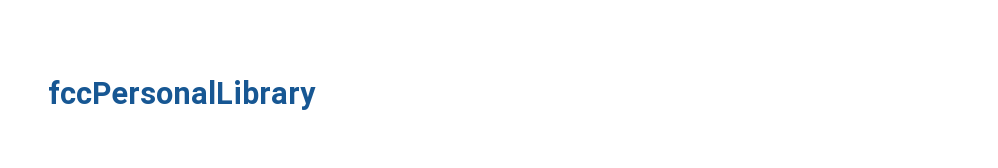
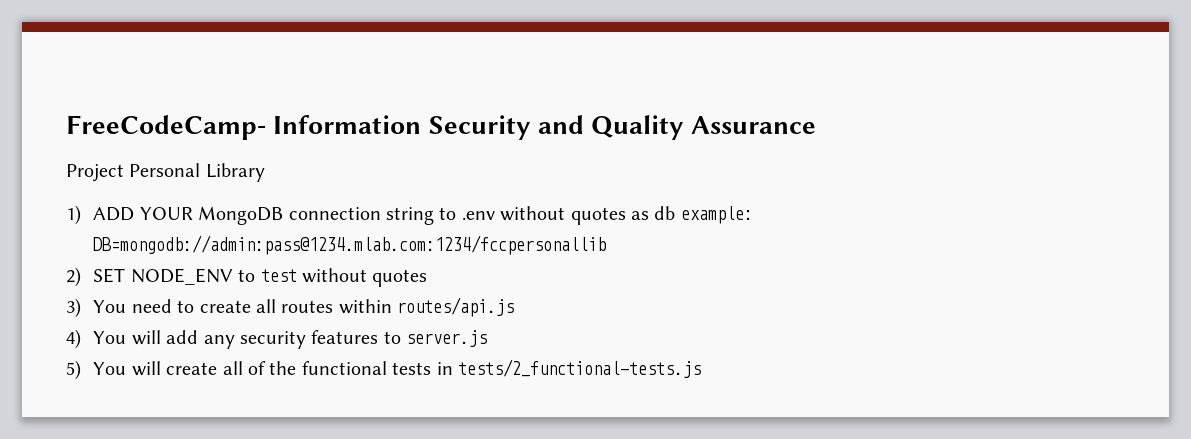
[48,80,316,110] fccPersonalLibrary -> [66,115,817,140] [66,163,265,182] [66,205,753,225] [93,235,607,255] [66,267,428,287] [66,297,515,318] [66,329,488,349] [66,359,701,380] FreeCodeCamp- Information Security and Quality Assurance // Project Personal Library // 1) ADD YOUR MongoDB connection string to .env without quotes as db example: DB=mongodb://admin:pass@1234.mlab.com:1234/fccpersonallib // 2) SET NODE_ENV to test without quotes // 3) You need to create all routes within routes/api.js // 4) You will add any security features to server.js // 5) You will create all of the functional tests in tests/2_functional-tests.js

